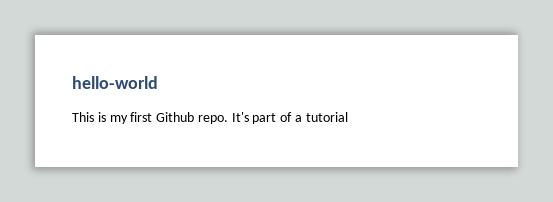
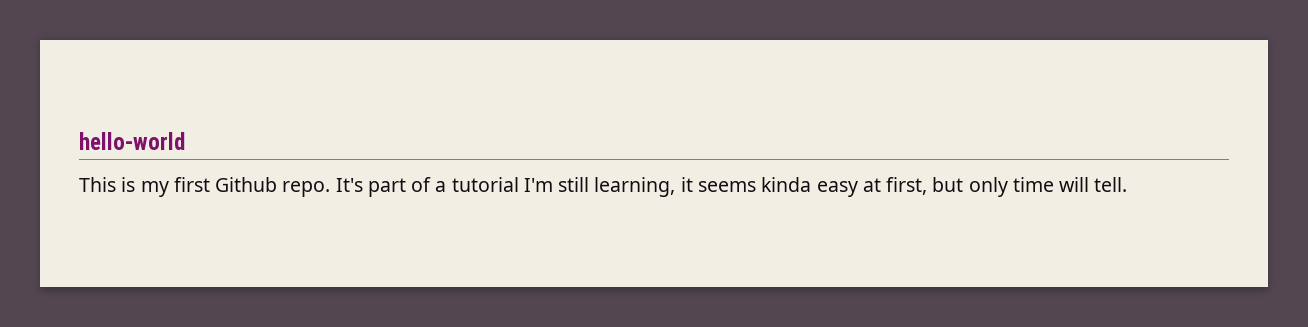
(348, 117) none -> [523,177,1128,197] I'm still learning, it seems kinda easy at first, but only time will tell.

